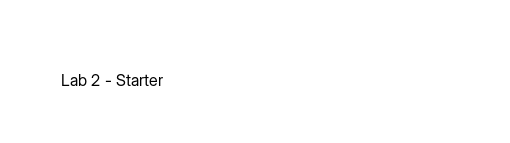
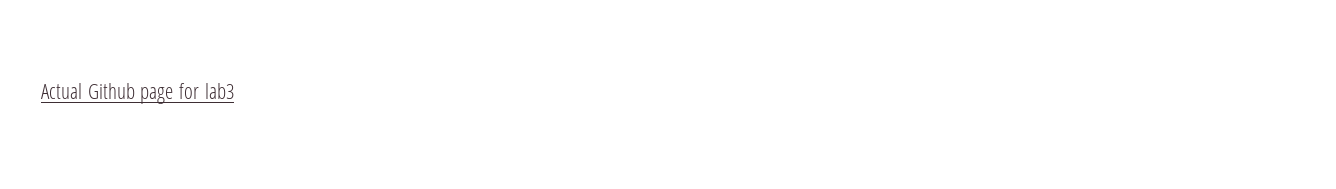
[61,74,163,86] Lab 2 - Starter -> [41,83,234,104] Actual Github page for lab3

